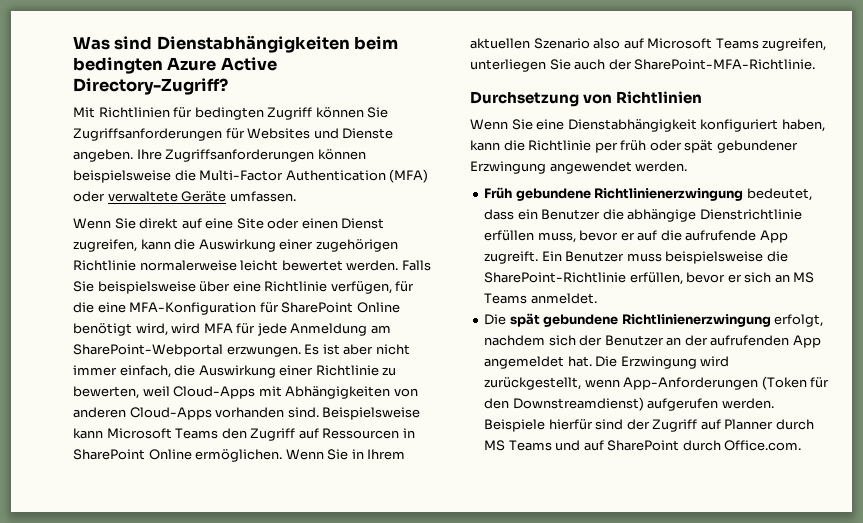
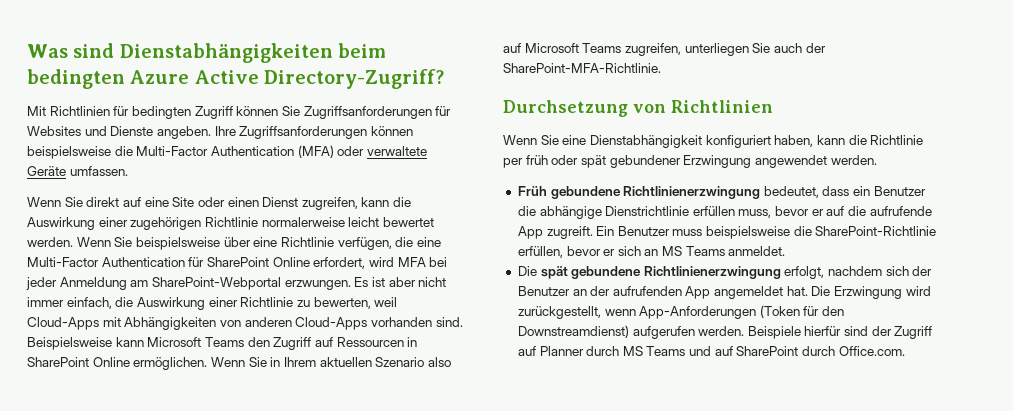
[401,260,431,271] Falls -> [76,237,111,247] Wenn
[395,281,415,292] für -> (392, 243) none
[129,302,257,315] MFA-Konfiguration -> [27,257,185,267] Multi-Factor Authentication
[73,323,287,336] benötigt wird, wird MFA für jede -> [313,257,448,269] [26,277,57,290] erfordert, wird MFA bei jeder

